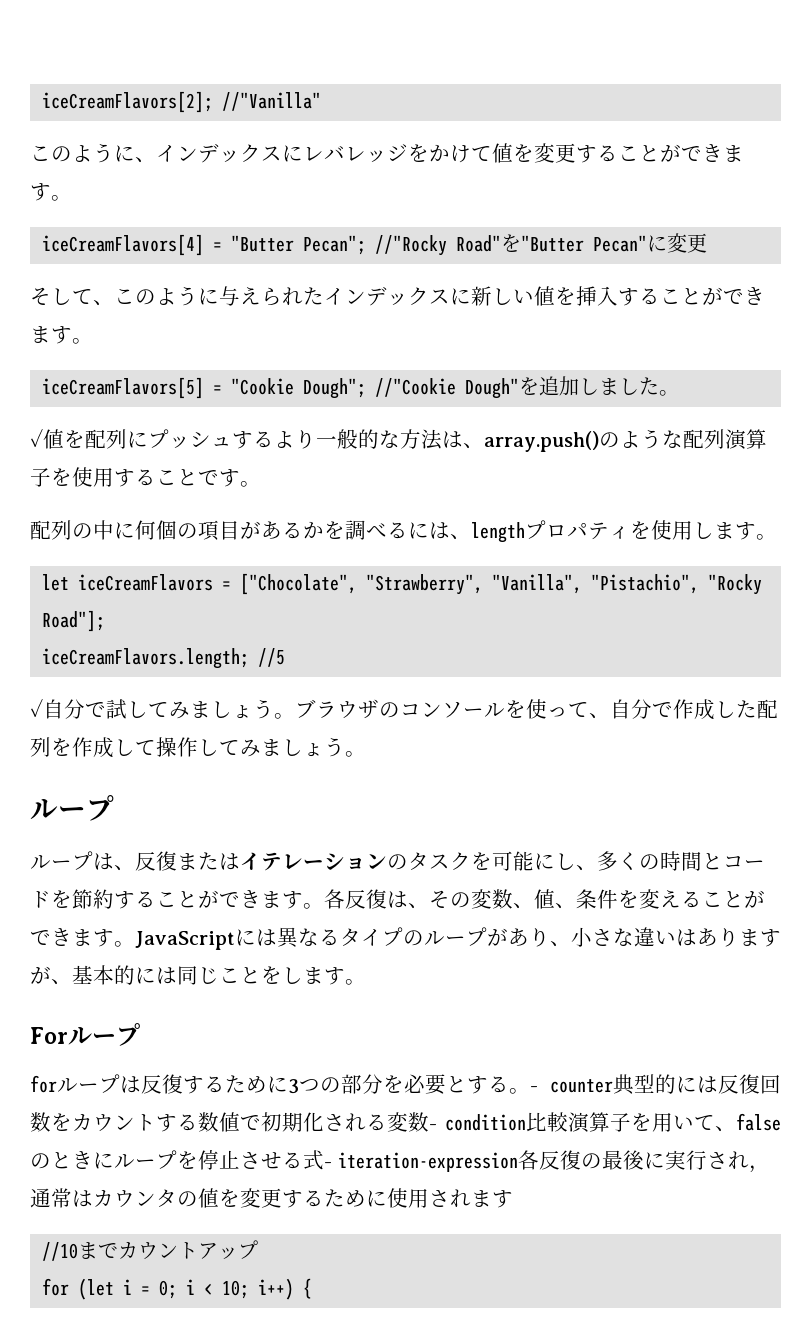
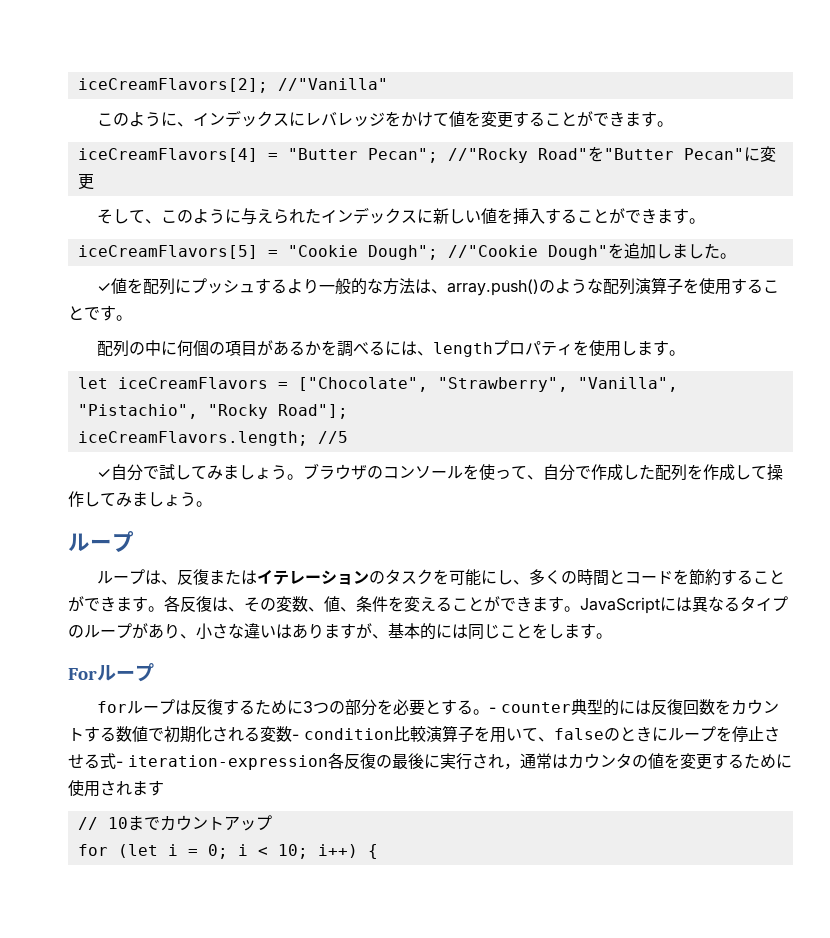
[42,1242,79,1261] //10 -> [77,817,128,830] // 10

